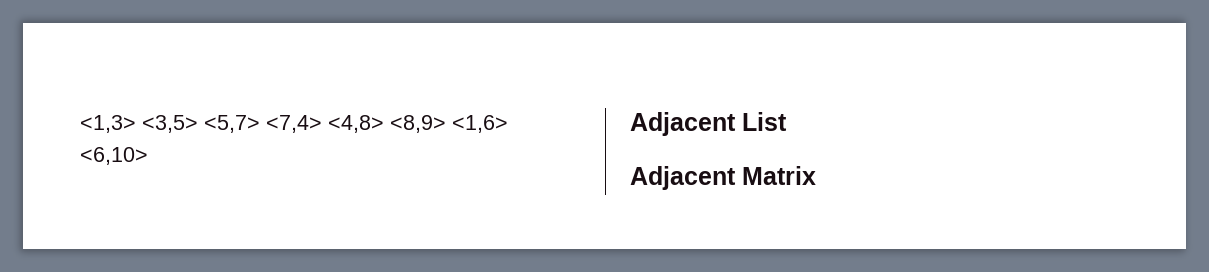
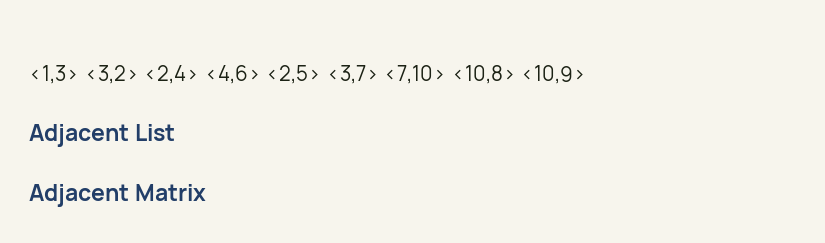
[142,115,508,133] [80,147,148,165] <3,5> <5,7> <7,4> <4,8> <8,9> <1,6> <6,10> -> [84,65,587,84] <3,2> <2,4> <4,6> <2,5> <3,7> <7,10> <10,8> <10,9>

